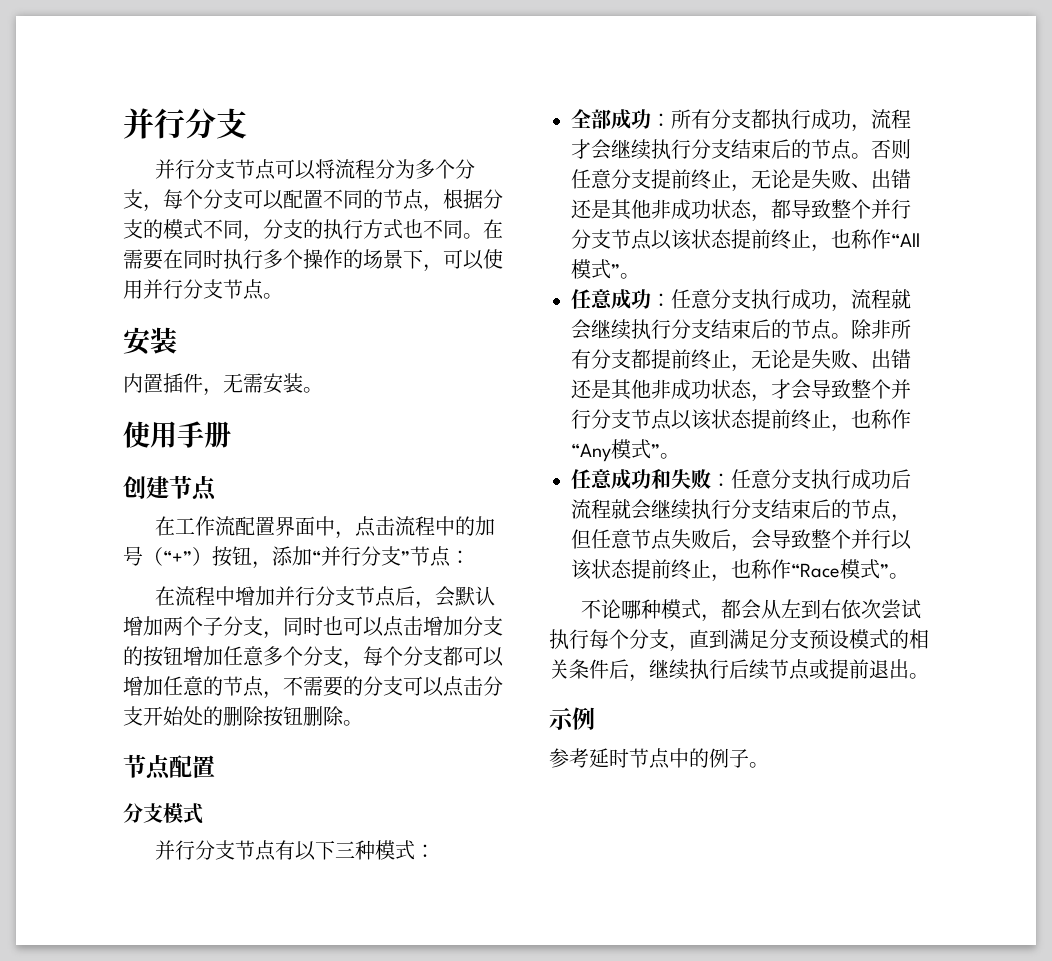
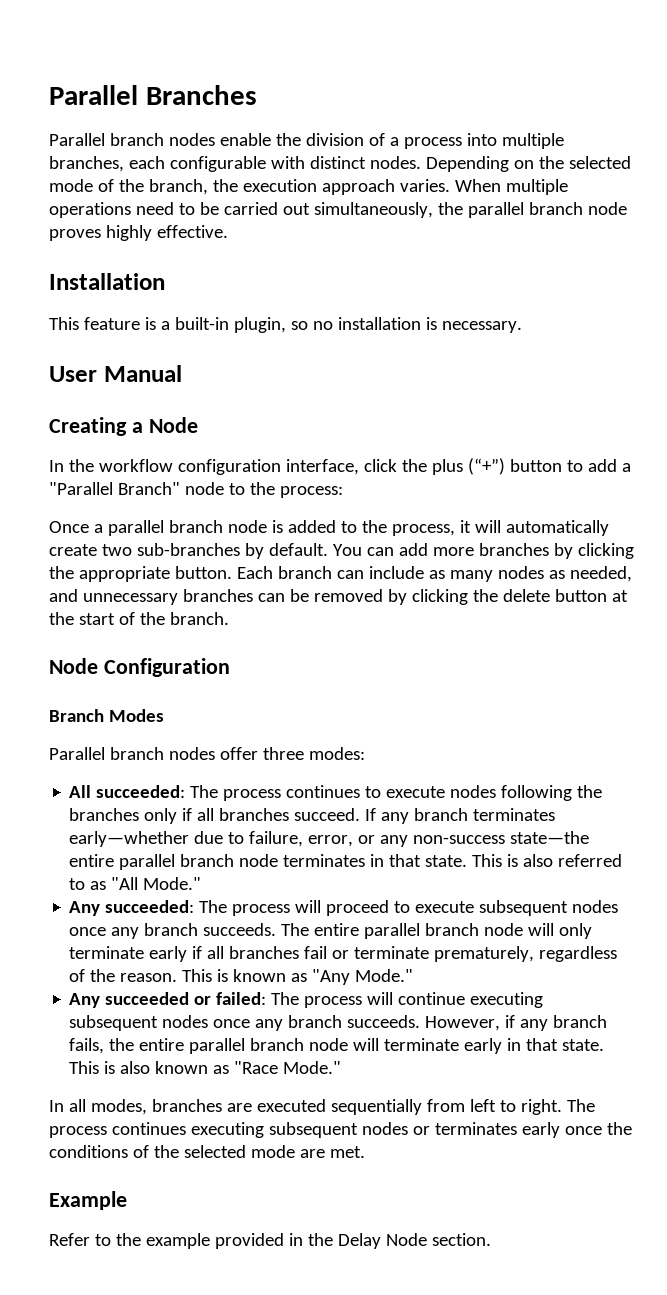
[123,108,247,139] [155,159,476,180] [123,189,503,212] [123,219,503,242] [123,249,503,272] [123,279,283,300] [123,327,177,355] [123,373,323,396] [123,421,231,448] [123,475,217,501] [155,516,496,539] [123,546,470,569] [155,586,496,609] [123,616,503,639] [123,646,504,669] [123,676,503,699] [123,706,363,727] [123,754,215,780] [123,803,203,824] [155,840,436,861] [571,109,911,132] [571,139,911,160] [571,169,911,192] [571,199,911,222] [571,229,920,252] [571,259,640,279] [571,289,911,312] [571,319,911,340] [571,349,911,372] [571,379,911,402] [571,409,911,432] [571,439,680,462] [571,469,911,490] [571,499,911,522] [571,529,912,552] [571,559,909,582] [581,599,922,622] [549,629,929,652] [549,659,929,682] [549,707,595,730] [549,748,769,769] 并行分支 // 并行分支节点可以将流程分为多个分支，每个分支可以配置不同的节点，根据分支的模式不同，分支的执行方式也不同。在需要在同时执行多个操作的场景下，可以使用并行分支节点。 // 安装 // 内置插件，无需安装。 // 使用手册 // 创建节点 // 在工作流配置界面中，点击流程中的加号（“+”）按钮，添加“并行分支”节点： // 在流程中增加并行分支节点后，会默认增加两个子分支，同时也可以点击增加分支的按钮增加任意多个分支，每个分支都可以增加任意的节点，不需要的分支可以点击分支开始处的删除按钮删除。 // 节点配置 // 分支模式 // 并行分支节点有以下三种模式： // 全部成功：所有分支都执行成功，流程才会继续执行分支结束后的节点。否则任意分支提前终止，无论是失败、出错还是其他非成功状态，都导致整个并行分支节点以该状态提前终止，也称作“All模式”。 // 任意成功：任意分支执行成功，流程就会继续执行分支结束后的节点。除非所有分支都提前终止，无论是失败、出错还是其他非成功状态，才会导致整个并行分支节点以该状态提前终止，也称作“Any模式”。 // 任意成功和失败：任意分支执行成功后流程就会继续执行分支结束后的节点，但任意节点失败后，会导致整个并行以该状态提前终止，也称作“Race模式”。 // 不论哪种模式，都会从左到右依次尝试执行每个分支，直到满足分支预设模式的相关条件后，继续执行后续节点或提前退出。 // 示例 // 参考延时节点中的例子。 -> [49,85,257,105] [49,133,564,149] [49,156,631,172] [49,179,568,195] [49,202,627,218] [49,225,228,241] [49,273,165,290] [49,317,522,333] [49,365,182,382] [49,417,198,436] [49,458,631,475] [49,482,343,498] [49,520,609,536] [49,543,634,559] [49,566,632,582] [49,589,628,605] [49,612,229,625] [49,658,230,677] [49,709,164,722] [49,747,365,760] [69,785,603,801] [69,808,556,824] [69,831,590,847] [69,854,623,870] [69,877,202,890] [69,900,619,916] [69,923,593,939] [69,946,618,962] [69,969,414,985] [69,992,544,1008] [69,1015,608,1031] [69,1038,605,1054] [69,1061,342,1074] [49,1099,595,1115] [49,1122,632,1138] [49,1145,365,1158] [49,1191,127,1210] [49,1233,491,1249] Parallel Branches // Parallel branch nodes enable the division of a process into multiple branches, each configurable with distinct nodes. Depending on the selected mode of the branch, the execution approach varies. When multiple operations need to be carried out simultaneously, the parallel branch node proves highly effective. // Installation // This feature is a built-in plugin, so no installation is necessary. // User Manual // Creating a Node // In the workflow configuration interface, click the plus (“+”) button to add a "Parallel Branch" node to the process: // Once a parallel branch node is added to the process, it will automatically create two sub-branches by default. You can add more branches by clicking the appropriate button. Each branch can include as many nodes as needed, and unnecessary branches can be removed by clicking the delete button at the start of the branch. // Node Configuration // Branch Modes // Parallel branch nodes offer three modes: // All succeeded: The process continues to execute nodes following the branches only if all branches succeed. If any branch terminates early—whether due to failure, error, or any non-success state—the entire parallel branch node terminates in that state. This is also referred to as "All Mode." // Any succeeded: The process will proceed to execute subsequent nodes once any branch succeeds. The entire parallel branch node will only terminate early if all branches fail or terminate prematurely, regardless of the reason. This is known as "Any Mode." // Any succeeded or failed: The process will continue executing subsequent nodes once any branch succeeds. However, if any branch fails, the entire parallel branch node will terminate early in that state. This is also known as "Race Mode." // In all modes, branches are executed sequentially from left to right. The process continues executing subsequent nodes or terminates early once the conditions of the selected mode are met. // Example // Refer to the example provided in the Delay Node section.

